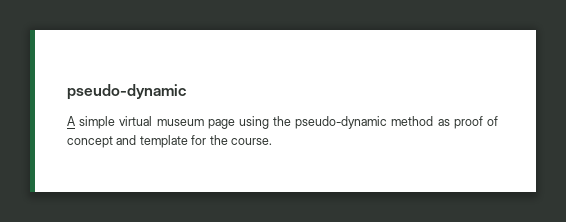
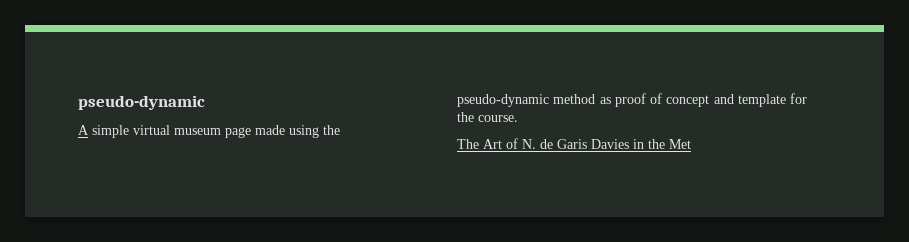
(235, 124) none -> [255,125,285,135] made
(272, 141) none -> [457,138,691,149] // The Art of N. de Garis Davies in the Met

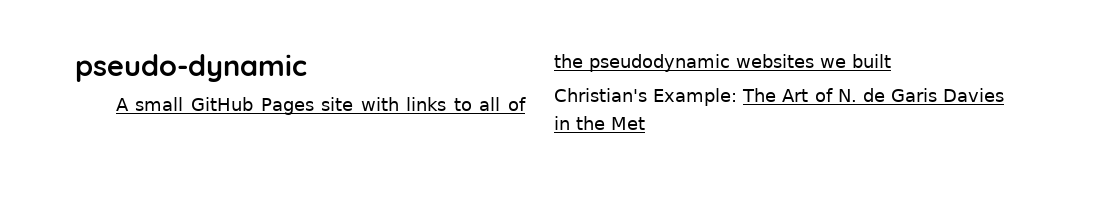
[92,125,340,138] [457,93,807,107] [457,112,518,122] simple virtual museum page made using the pseudo-dynamic method as proof of concept and template for the course. // -> [135,97,526,115] [554,54,891,72] [554,88,738,106] small GitHub Pages site with links to all of the pseudodynamic websites we built // Christian's Example:

